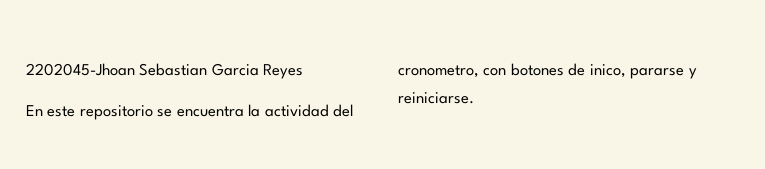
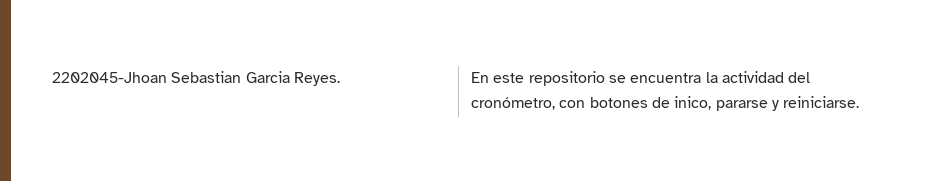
[263,64,304,79] Reyes -> [293,72,340,86] Reyes.
[398,65,479,78] cronometro, -> [471,97,555,110] cronómetro,

